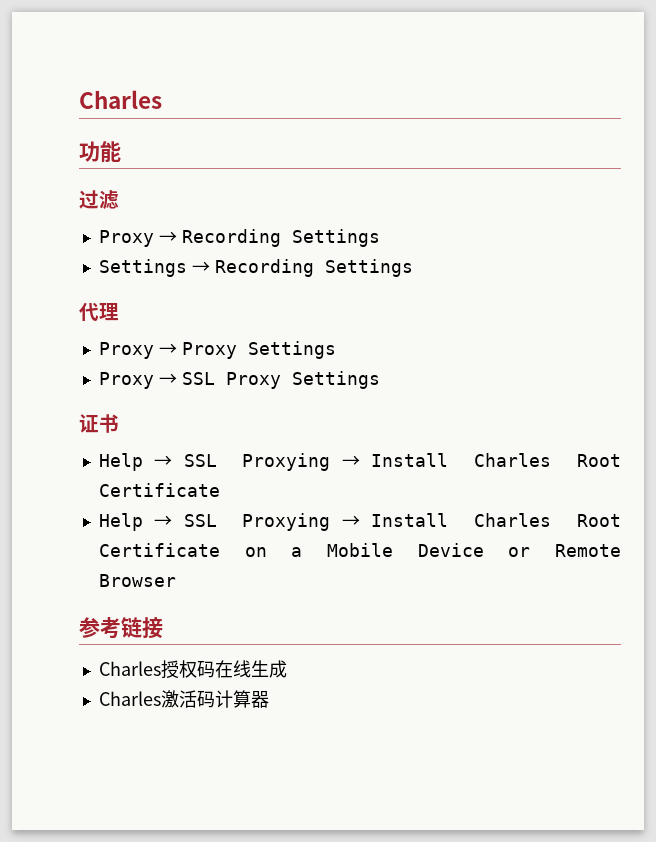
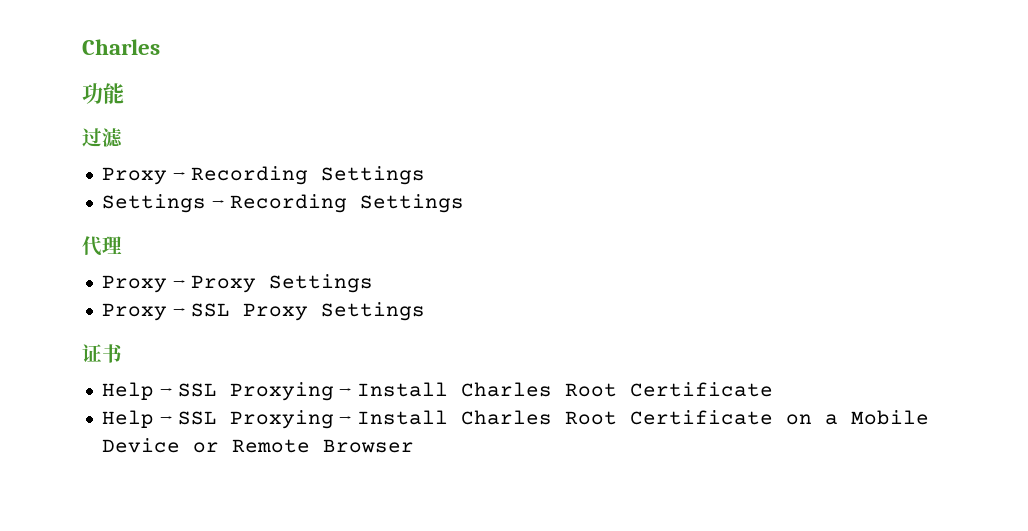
[79,617,163,639] [98,660,287,679] [98,690,269,708] // 参考链接 // Charles授权码在线生成 // Charles激活码计算器 -> (414, 446) none

